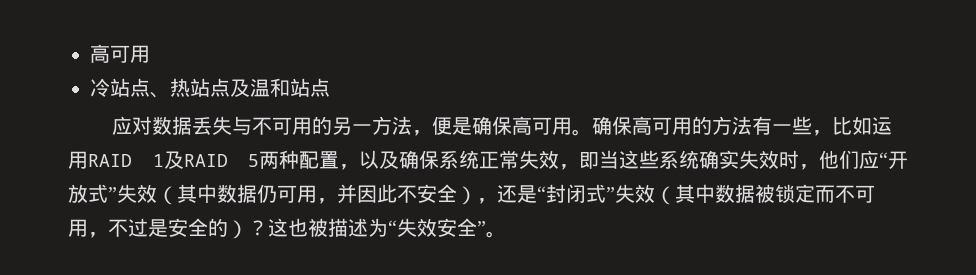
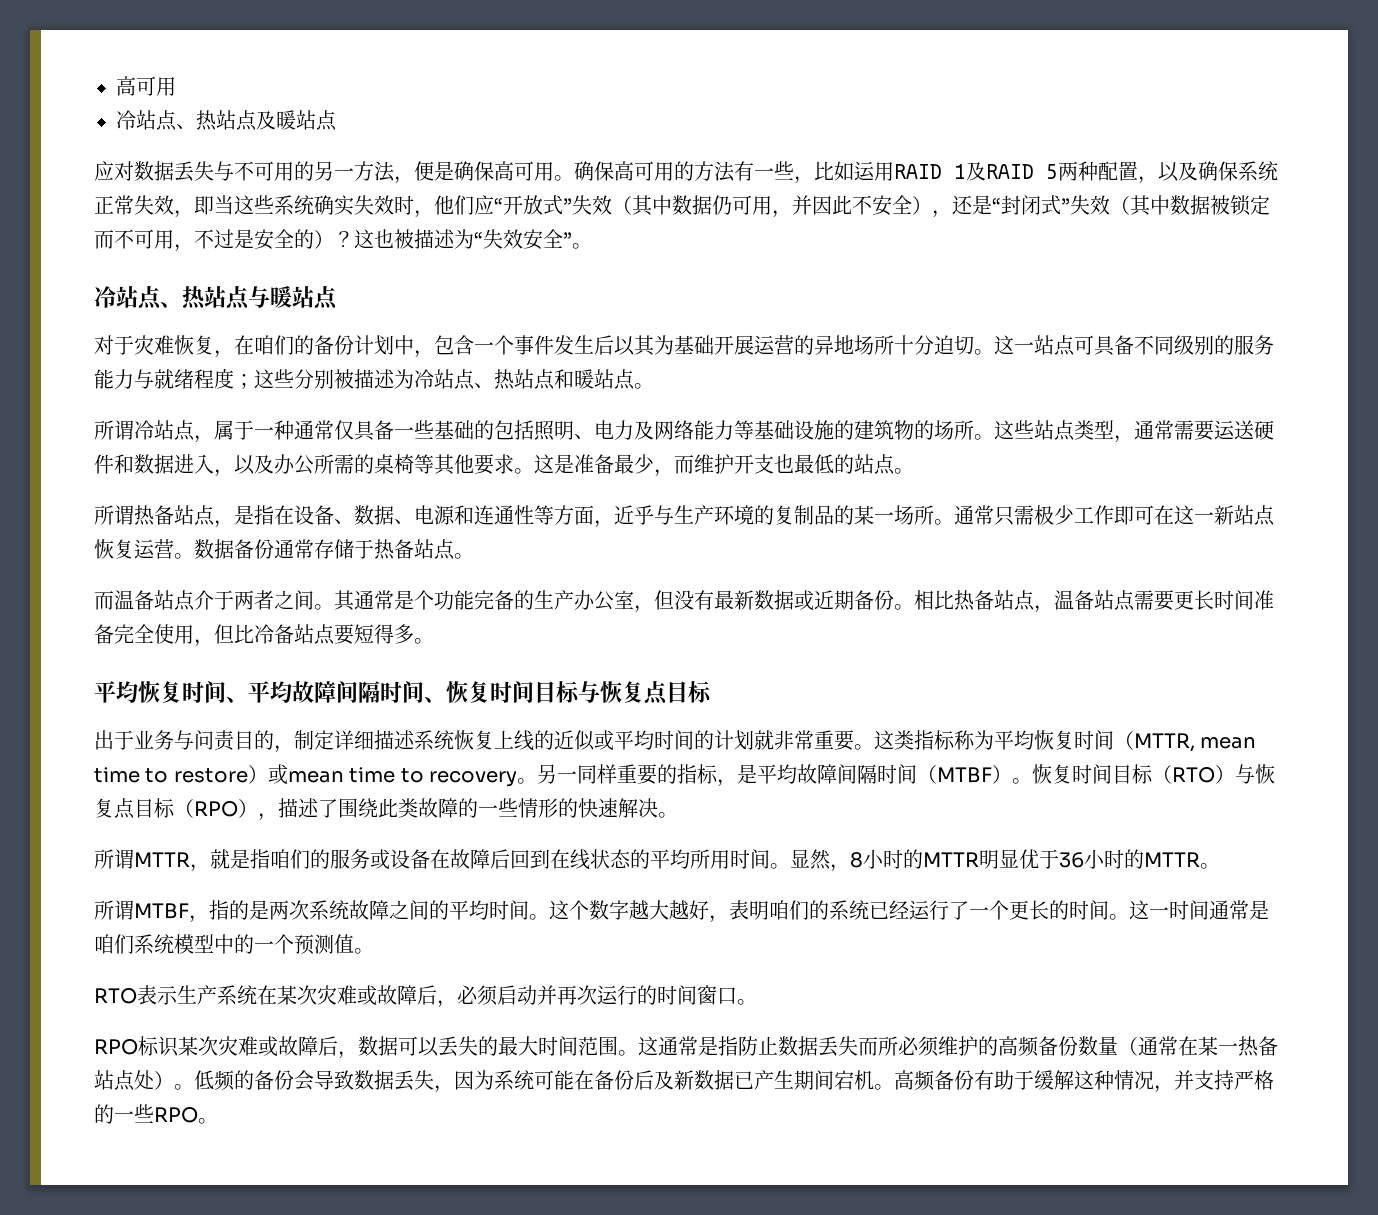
[250,78,290,97] 温和 -> [276,110,296,130] 暖
(506, 234) none -> [94,286,338,310] [94,335,1274,358] [94,368,654,390] [94,420,1274,443] [94,454,914,477] [94,505,1275,528] [94,539,474,560] [94,590,1274,613] [94,624,434,647] [94,681,712,705] [94,730,1257,753] [94,764,1275,787] [94,798,678,821] [94,849,1220,872] [94,900,1269,923] [94,934,374,955] [94,985,757,1008] [94,1036,1278,1059] [94,1070,1274,1093] [94,1104,218,1124] // 冷站点、热站点与暖站点 // 对于灾难恢复，在咱们的备份计划中，包含一个事件发生后以其为基础开展运营的异地场所十分迫切。这一站点可具备不同级别的服务能力与就绪程度；这些分别被描述为冷站点、热站点和暖站点。 // 所谓冷站点，属于一种通常仅具备一些基础的包括照明、电力及网络能力等基础设施的建筑物的场所。这些站点类型，通常需要运送硬件和数据进入，以及办公所需的桌椅等其他要求。这是准备最少，而维护开支也最低的站点。 // 所谓热备站点，是指在设备、数据、电源和连通性等方面，近乎与生产环境的复制品的某一场所。通常只需极少工作即可在这一新站点恢复运营。数据备份通常存储于热备站点。 // 而温备站点介于两者之间。其通常是个功能完备的生产办公室，但没有最新数据或近期备份。相比热备站点，温备站点需要更长时间准备完全使用，但比冷备站点要短得多。 // 平均恢复时间、平均故障间隔时间、恢复时间目标与恢复点目标 // 出于业务与问责目的，制定详细描述系统恢复上线的近似或平均时间的计划就非常重要。这类指标称为平均恢复时间（MTTR, mean time to restore）或mean time to recovery。另一同样重要的指标，是平均故障间隔时间（MTBF）。恢复时间目标（RTO）与恢复点目标（RPO），描述了围绕此类故障的一些情形的快速解决。 // 所谓MTTR，就是指咱们的服务或设备在故障后回到在线状态的平均所用时间。显然，8小时的MTTR明显优于36小时的MTTR。 // 所谓MTBF，指的是两次系统故障之间的平均时间。这个数字越大越好，表明咱们的系统已经运行了一个更长的时间。这一时间通常是咱们系统模型中的一个预测值。 // RTO表示生产系统在某次灾难或故障后，必须启动并再次运行的时间窗口。 // RPO标识某次灾难或故障后，数据可以丢失的最大时间范围。这通常是指防止数据丢失而所必须维护的高频备份数量（通常在某一热备站点处）。低频的备份会导致数据丢失，因为系统可能在备份后及新数据已产生期间宕机。高频备份有助于缓解这种情况，并支持严格的一些RPO。

